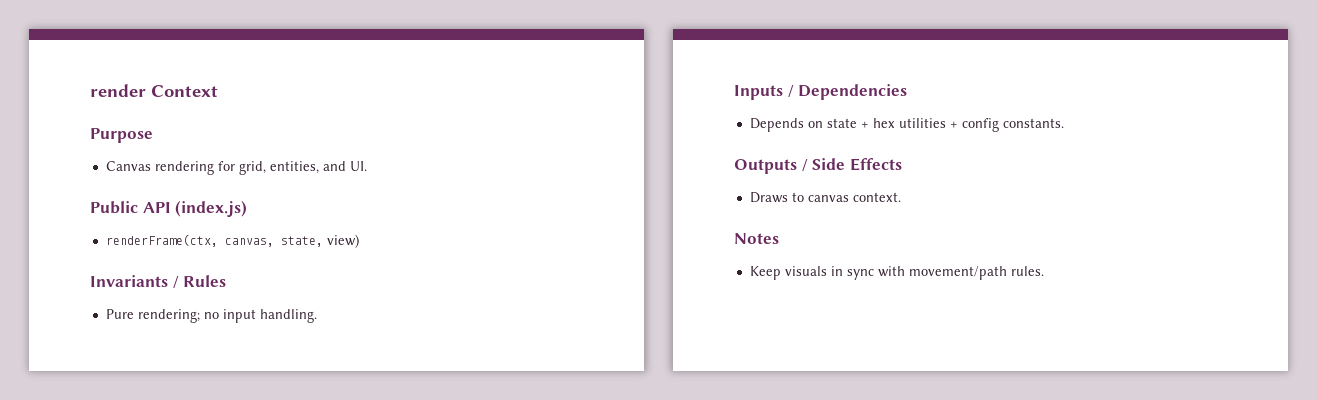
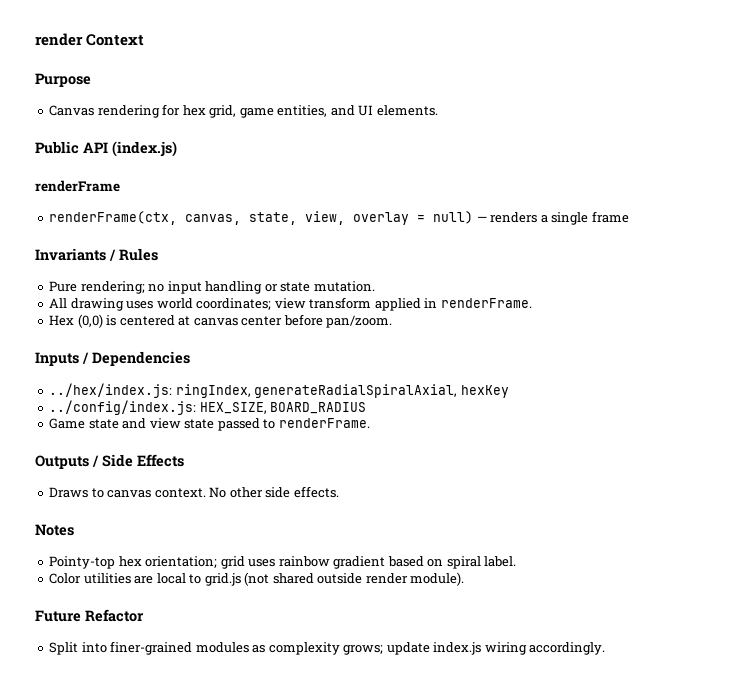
[238,161,367,175] grid, entities, and UI. -> [182,105,438,118] hex grid, game entities, and UI elements.
(248, 208) none -> [35,180,120,192] // renderFrame
[326,234,359,248] view) -> [305,211,629,225] view, overlay = null) — renders a single frame
[259,309,317,323] [734,84,908,100] [749,118,1064,132] handling. // Inputs / Dependencies // Depends on state + hex utilities + config constants. -> [205,281,375,294] [49,297,532,311] [49,314,393,328] [35,351,190,366] [49,383,509,398] [49,400,367,415] [49,418,370,431] handling or state mutation. // All drawing uses world coordinates; view transform applied in renderFrame. // Hex (0,0) is centered at canvas center before pan/zoom. // Inputs / Dependencies // ../hex/index.js: ringIndex, generateRadialSpiralAxial, hexKey // ../config/index.js: HEX_SIZE, BOARD_RADIUS // Game state and view state passed to renderFrame.
[734,233,779,244] [749,266,1044,280] // Notes // Keep visuals in sync with movement/path rules. -> [209,486,339,498] [35,524,74,536] [49,556,517,569] [49,572,465,586] [35,609,144,622] [49,641,606,655] No other side effects. // Notes // Pointy-top hex orientation; grid uses rainbow gradient based on spiral label. // Color utilities are local to grid.js (not shared outside render module). // Future Refactor // Split into finer-grained modules as complexity grows; update index.js wiring accordingly.

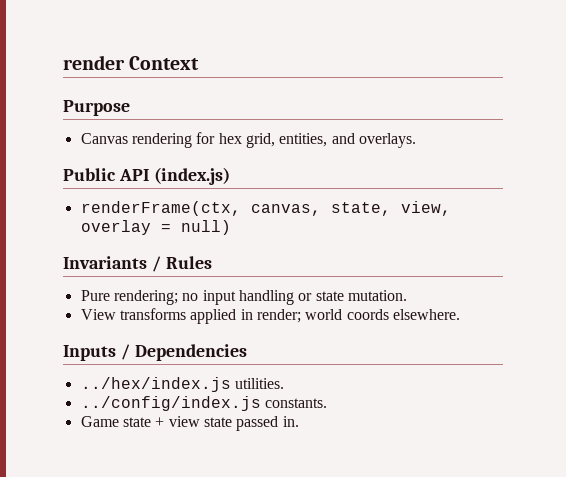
[239,108,274,118] game -> (275, 140) none
[358,105,438,116] UI elements. -> [358,133,416,148] overlays.
[35,180,120,192] // renderFrame -> (230, 176) none
[476,211,629,225] — renders a single frame -> (231, 227) none
[49,297,532,311] [49,314,393,328] [35,351,190,366] [49,383,509,398] [49,400,367,415] All drawing uses world coordinates; view transform applied in renderFrame. // Hex (0,0) is centered at canvas center before pan/zoom. // Inputs / Dependencies // ../hex/index.js: ringIndex, generateRadialSpiralAxial, hexKey // ../config/index.js: HEX_SIZE, BOARD_RADIUS -> [80,308,460,324] [63,344,247,361] [80,377,284,392] [80,396,327,411] View transforms applied in render; world coords elsewhere. // Inputs / Dependencies // ../hex/index.js utilities. // ../config/index.js constants.
[122,418,147,429] and -> [155,417,165,427] +
[263,418,370,429] [35,454,184,469] [49,486,339,498] [35,524,74,536] [49,556,517,569] [49,572,465,586] [35,609,144,622] [49,641,606,655] to renderFrame. // Outputs / Side Effects // Draws to canvas context. No other side effects. // Notes // Pointy-top hex orientation; grid uses rainbow gradient based on spiral label. // Color utilities are local to grid.js (not shared outside render module). // Future Refactor // Split into finer-grained modules as complexity grows; update index.js wiring accordingly. -> [282,416,299,427] in.

